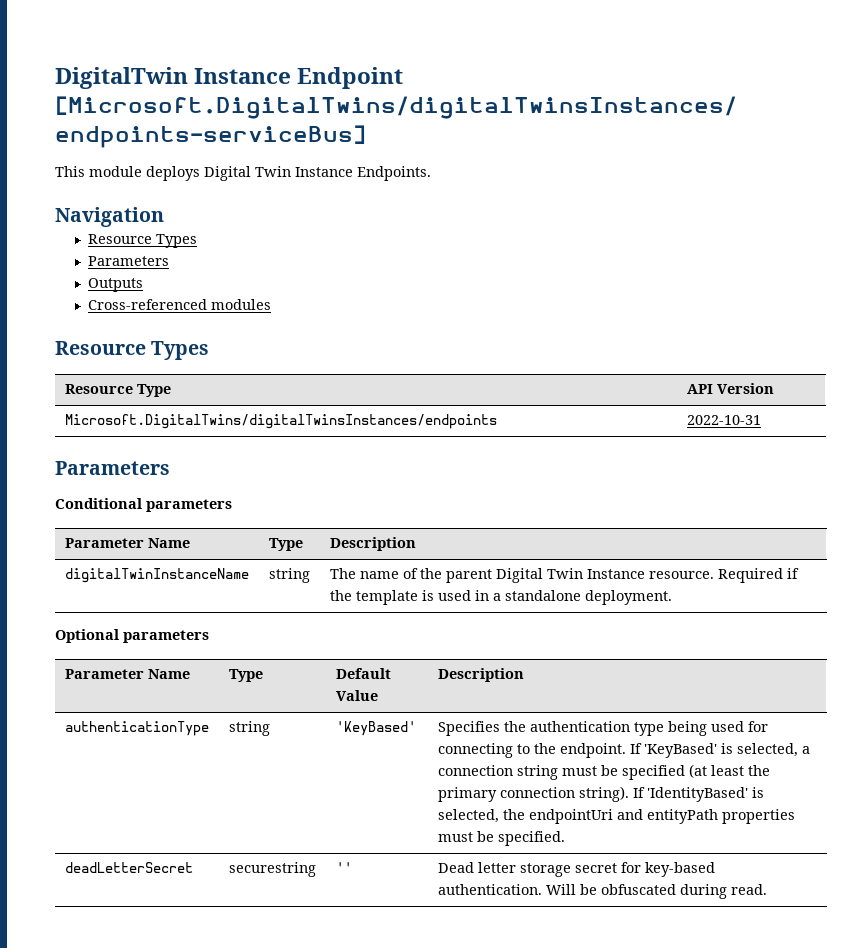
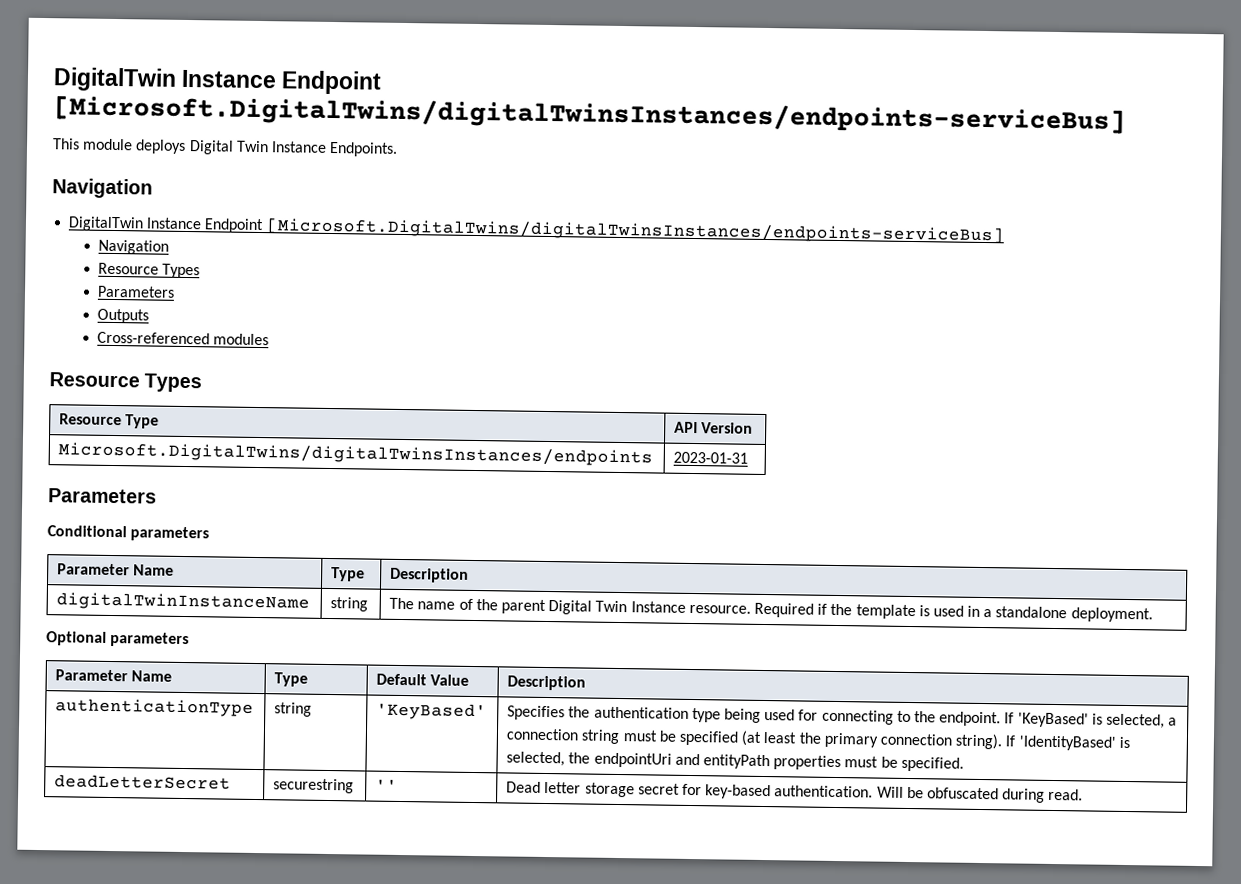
(164, 217) none -> [68,216,1004,245] [97,239,169,255] // DigitalTwin Instance Endpoint [Microsoft.DigitalTwins/digitalTwinsInstances/endpoints-serviceBus] // Navigation
[686,415,761,425] 2022-10-31 -> [673,451,749,464] 2023-01-31

